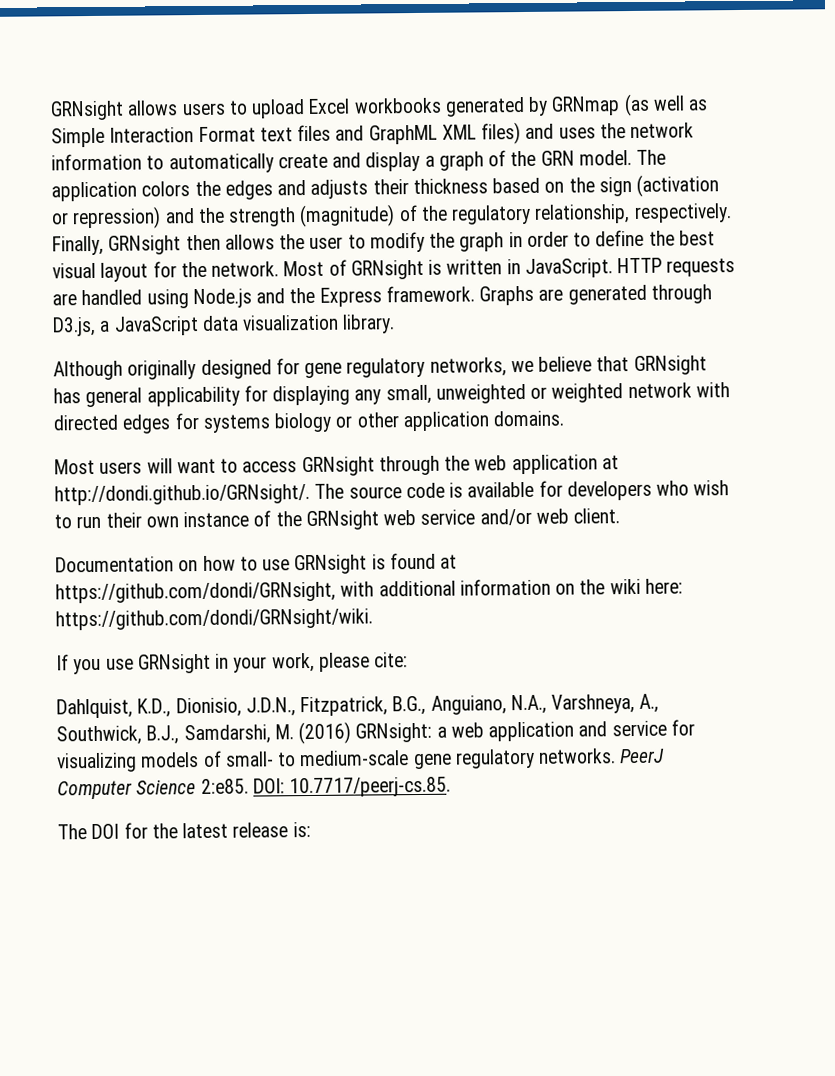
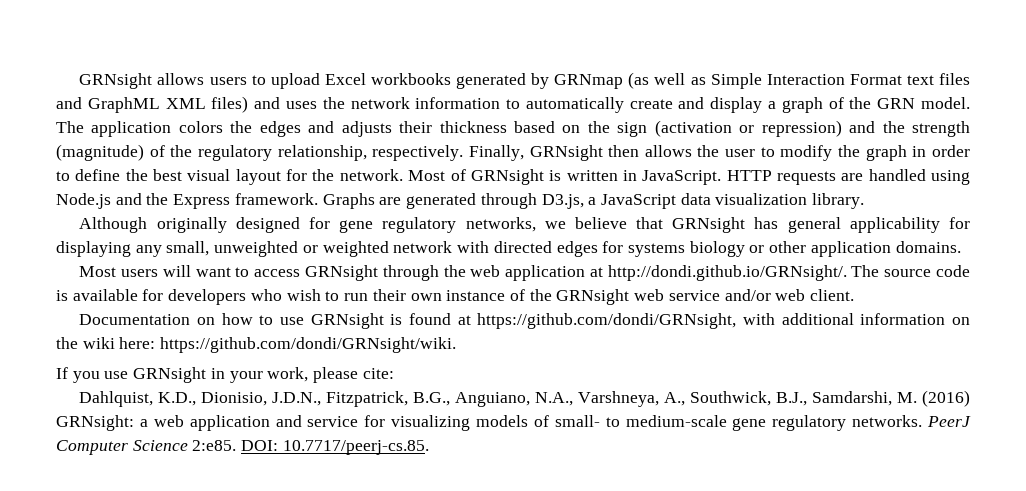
[57,822,311,840] // The DOI for the latest release is: -> (429, 447) none

